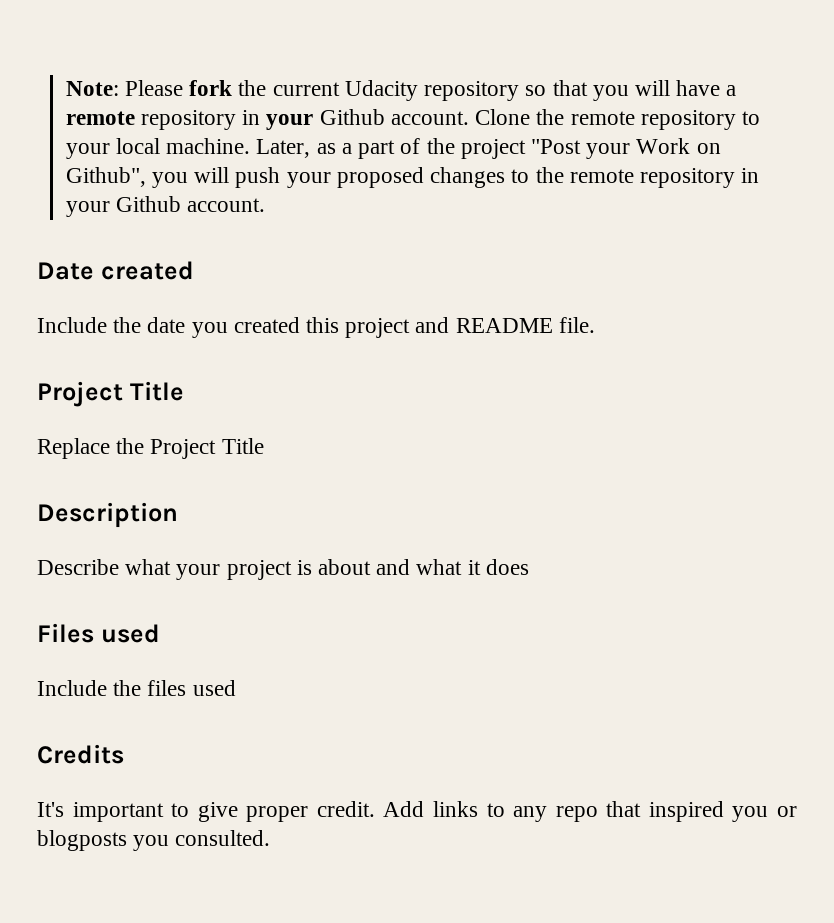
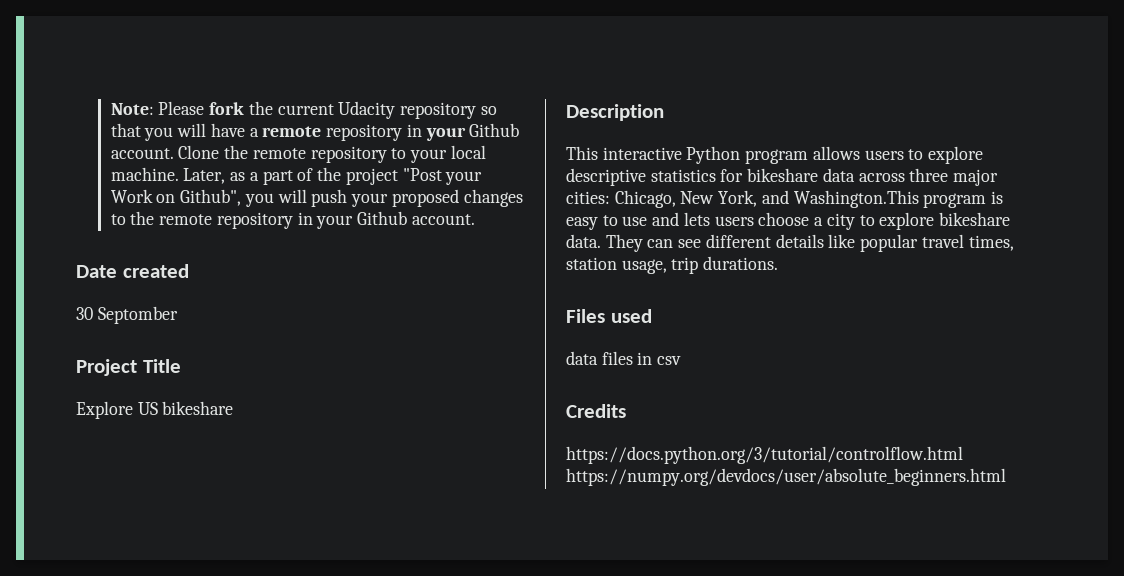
[37,317,595,338] [37,381,184,407] [37,438,264,459] [37,502,178,528] [37,559,529,580] [37,623,160,643] [37,680,236,696] [37,744,124,764] [37,801,797,822] [37,830,271,851] Include the date you created this project and README file. // Project Title // Replace the Project Title // Description // Describe what your project is about and what it does // Files used // Include the files used // Credits // It's important to give proper credit. Add links to any repo that inspired you or blogposts you consulted. -> [76,306,178,324] [76,359,181,376] [76,401,234,419] [566,104,664,121] [566,146,984,164] [566,168,999,186] [566,190,1004,208] [566,212,1010,230] [566,234,1014,252] [566,256,779,274] [566,309,652,323] [566,351,682,365] [566,404,626,418] [566,446,963,464] [566,468,1006,486] 30 Septomber // Project Title // Explore US bikeshare // Description // This interactive Python program allows users to explore descriptive statistics for bikeshare data across three major cities: Chicago, New York, and Washington.This program is easy to use and lets users choose a city to explore bikeshare data. They can see different details like popular travel times, station usage, trip durations. // Files used // data files in csv // Credits // https://docs.python.org/3/tutorial/controlflow.html https://numpy.org/devdocs/user/absolute_beginners.html

